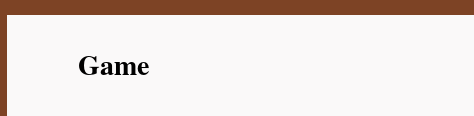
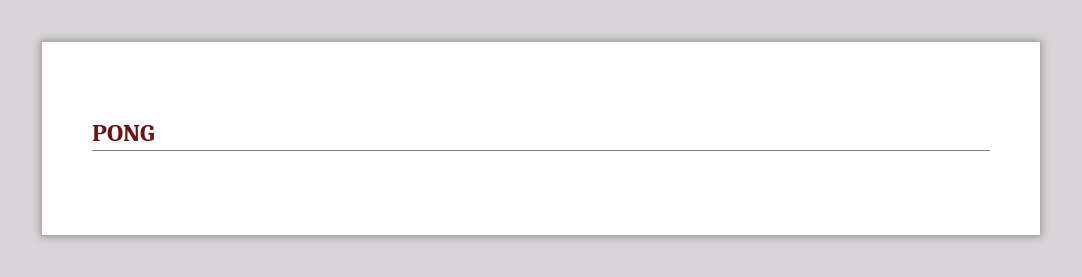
[78,56,149,75] Game -> [92,125,155,141] PONG

